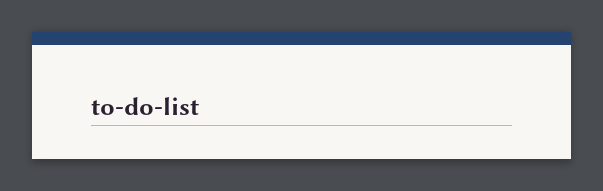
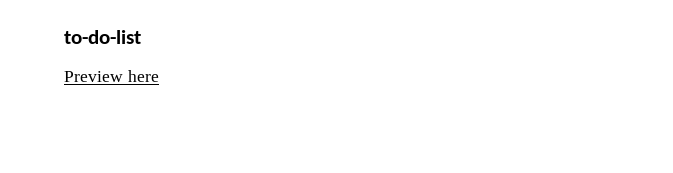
(199, 106) none -> [64,70,159,82] // Preview here

